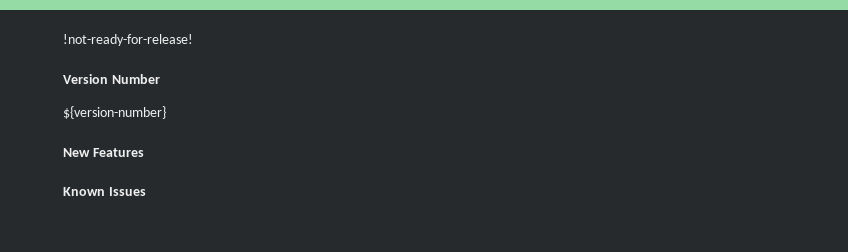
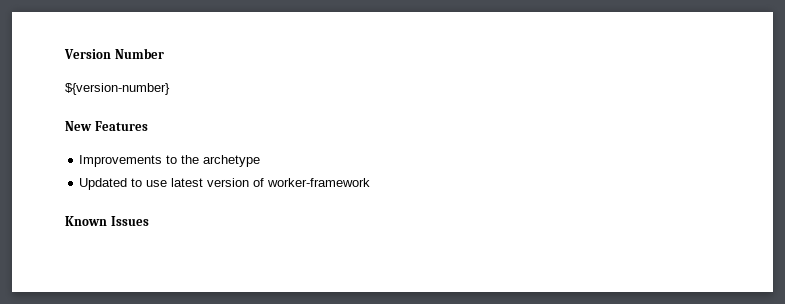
[63,34,193,46] !not-ready-for-release! // -> (64, 54) none
(144, 152) none -> [79,155,261,167] [79,178,371,190] // Improvements to the archetype // Updated to use latest version of worker-framework

